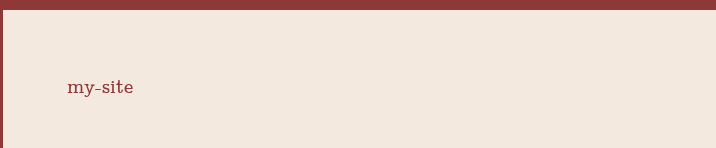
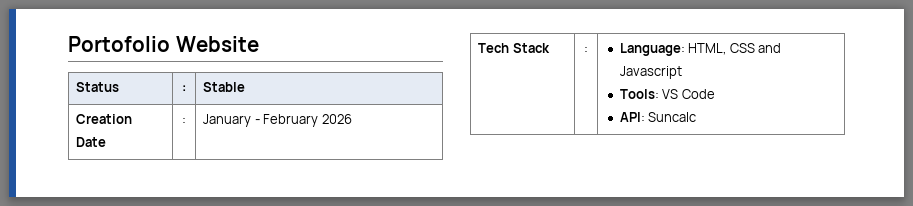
[67,80,133,97] my-site -> [68,36,259,52] [76,82,120,92] [182,85,186,92] [203,82,246,92] [76,114,133,124] [76,137,107,147] [182,117,186,124] [203,114,352,127] [478,43,550,53] [584,46,588,53] [619,43,782,56] [619,66,682,79] [619,89,715,99] [619,112,697,122] Portofolio Website // Status | : | Stable // Creation Date | : | January - February 2026 // Tech Stack | : | Language: HTML, CSS and Javascript // Tools: VS Code // API: Suncalc

